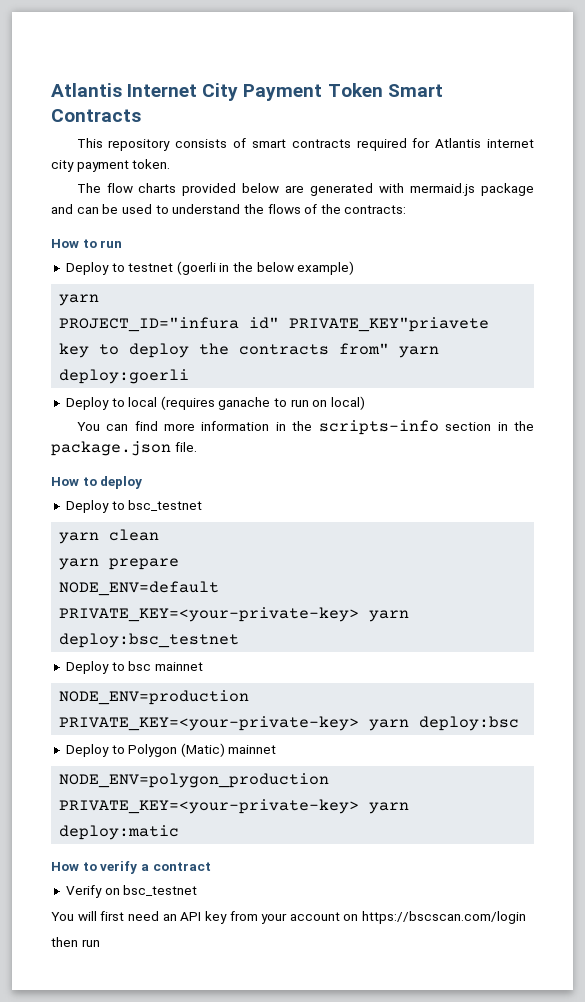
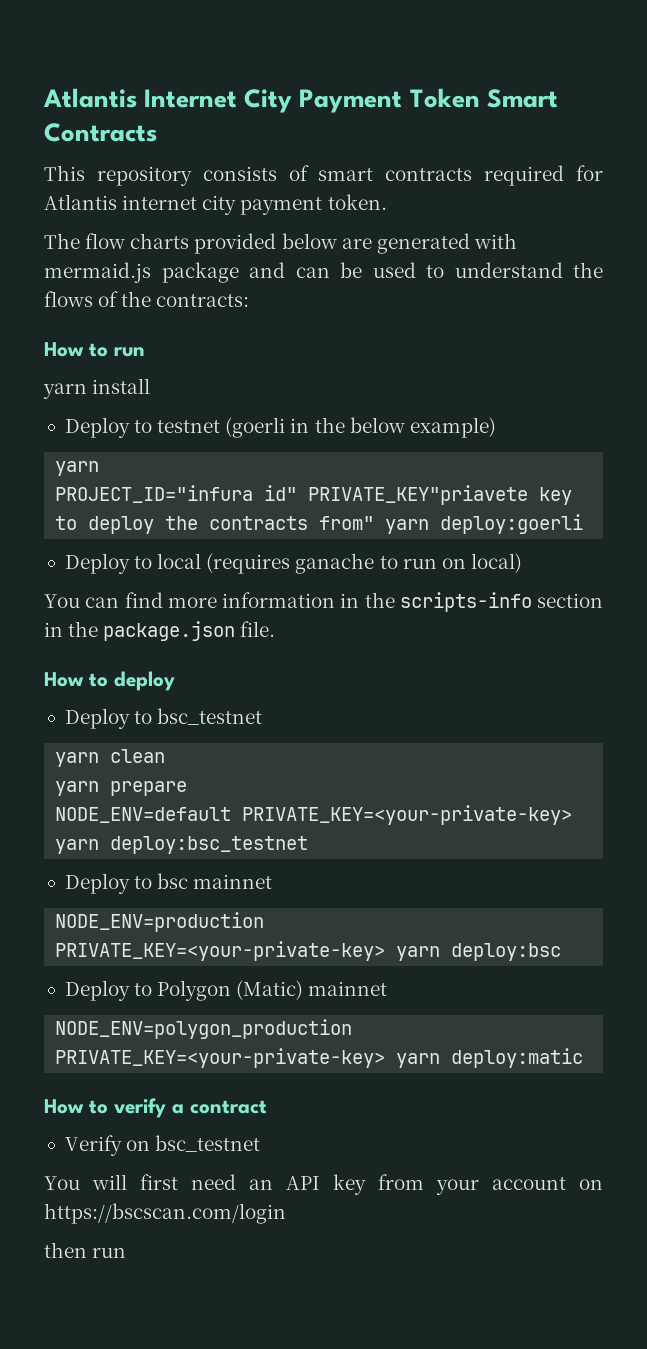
(123, 244) none -> [43,378,151,399] // yarn install

